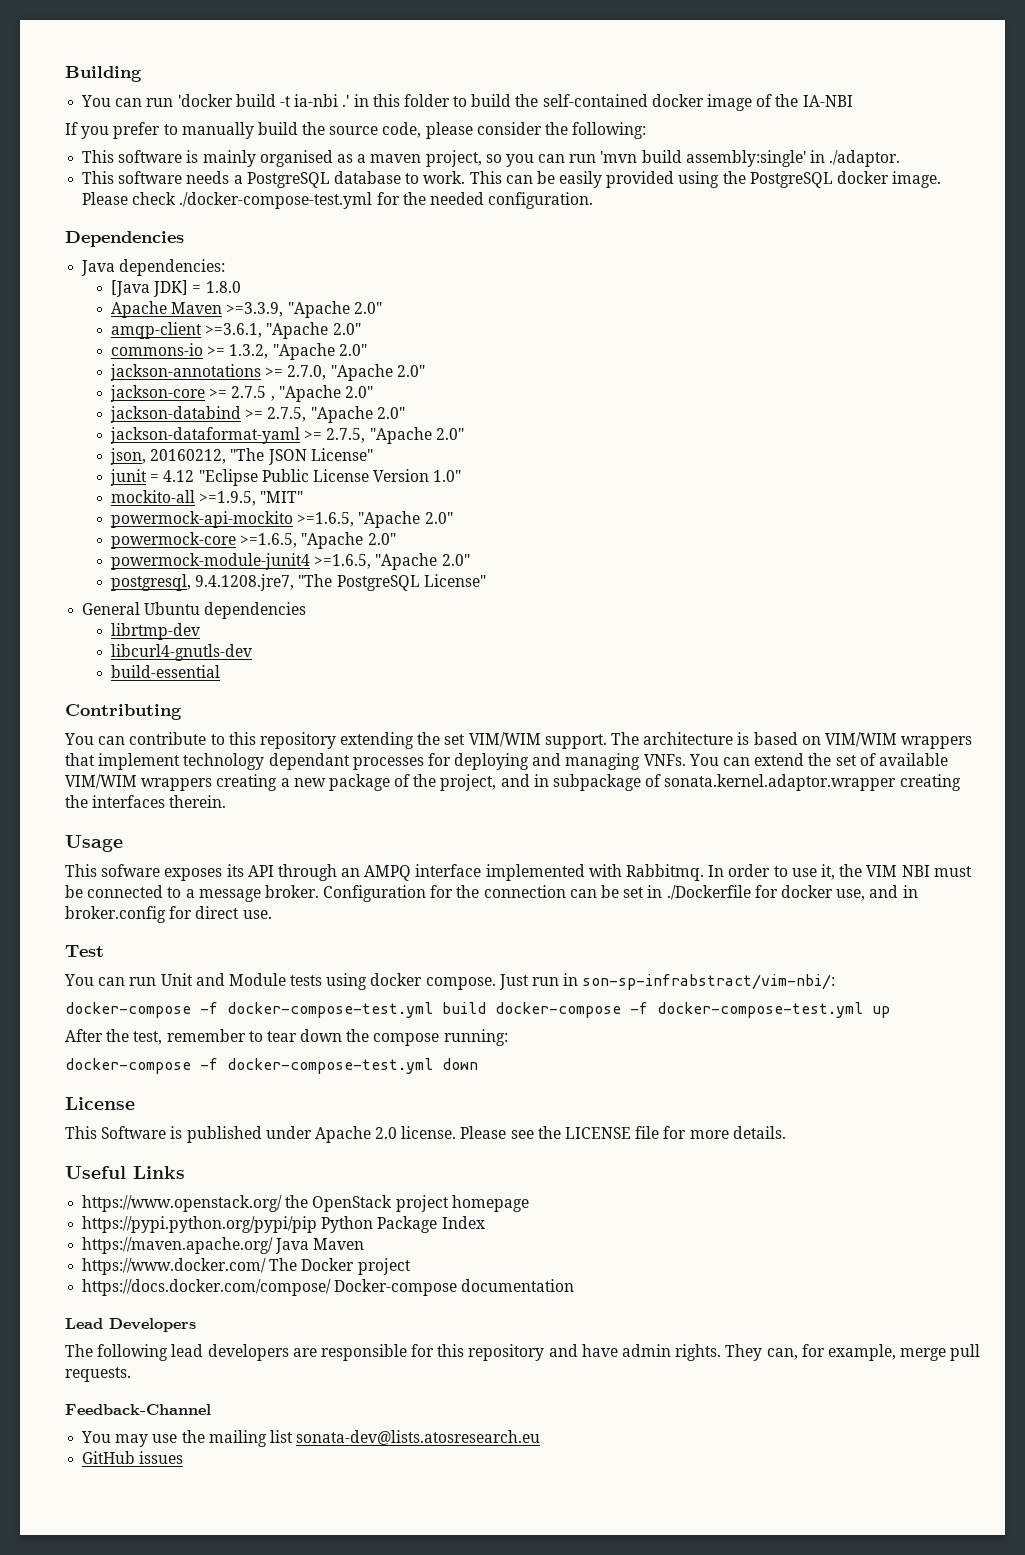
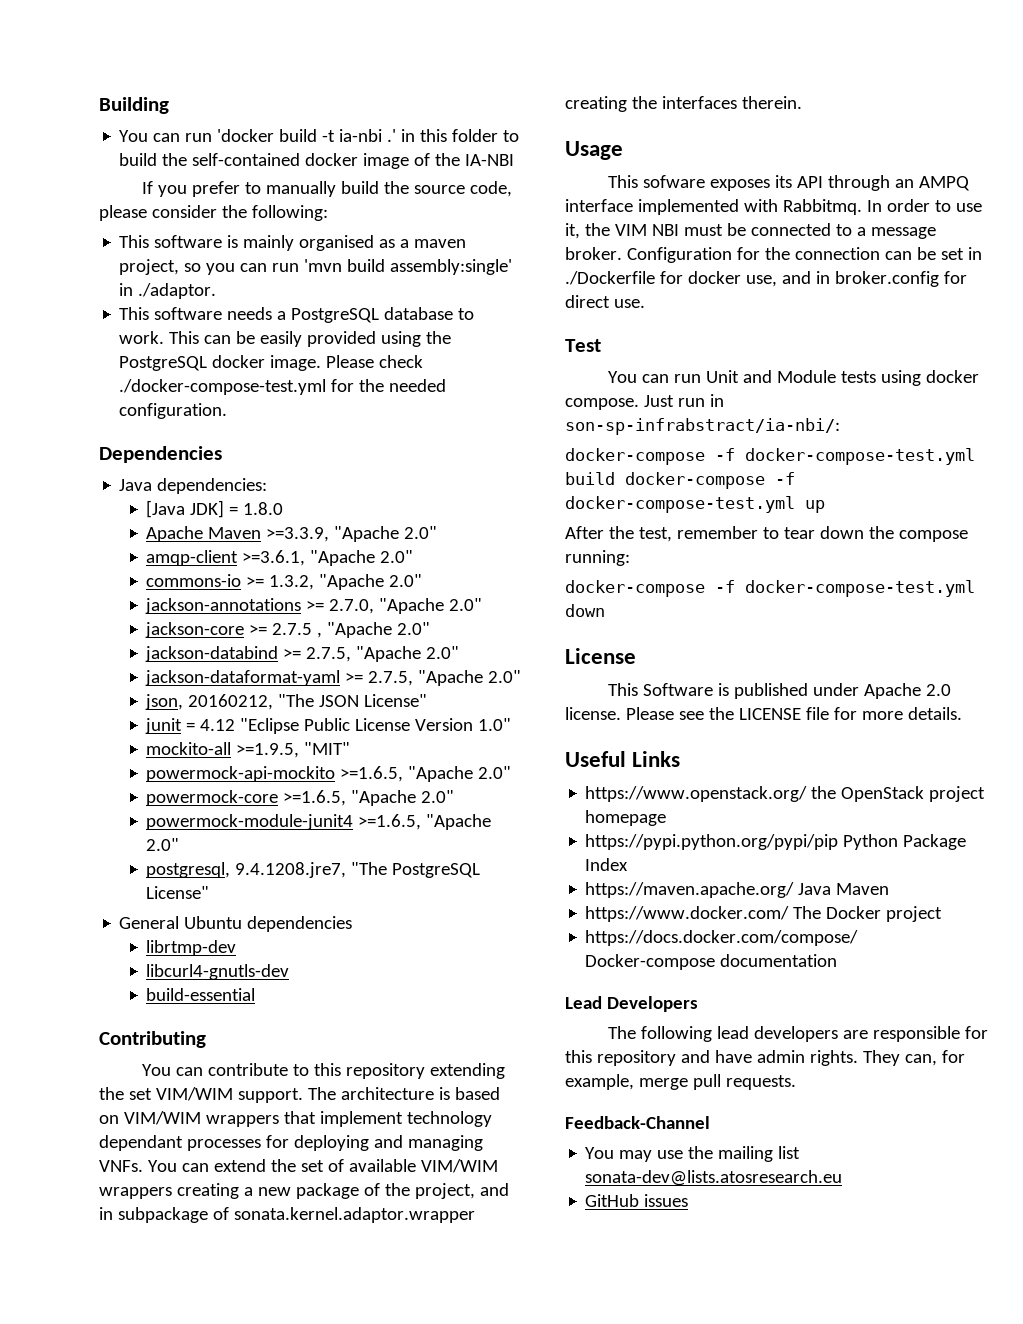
[582,974,836,990] son-sp-infrabstract/vim-nbi/: -> [565,418,840,435] son-sp-infrabstract/ia-nbi/:

